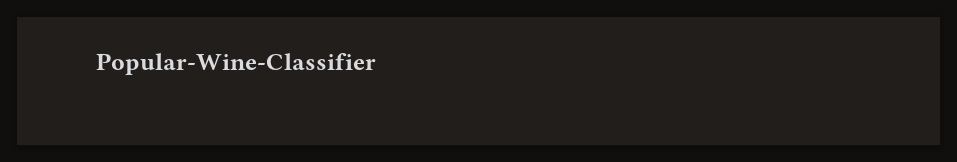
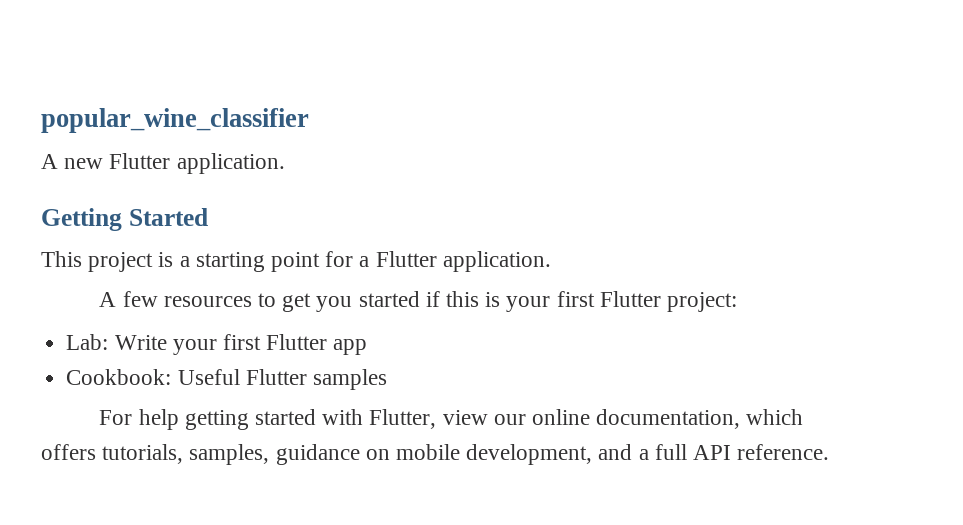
[96,53,376,75] Popular-Wine-Classifier -> [41,108,309,133] [41,153,285,174] [41,208,208,231] [41,251,551,272] [99,291,738,312] [66,334,368,355] [66,369,387,390] [99,409,804,430] [41,444,830,465] popular_wine_classifier // A new Flutter application. // Getting Started // This project is a starting point for a Flutter application. // A few resources to get you started if this is your first Flutter project: // Lab: Write your first Flutter app // Cookbook: Useful Flutter samples // For help getting started with Flutter, view our online documentation, which offers tutorials, samples, guidance on mobile development, and a full API reference.

